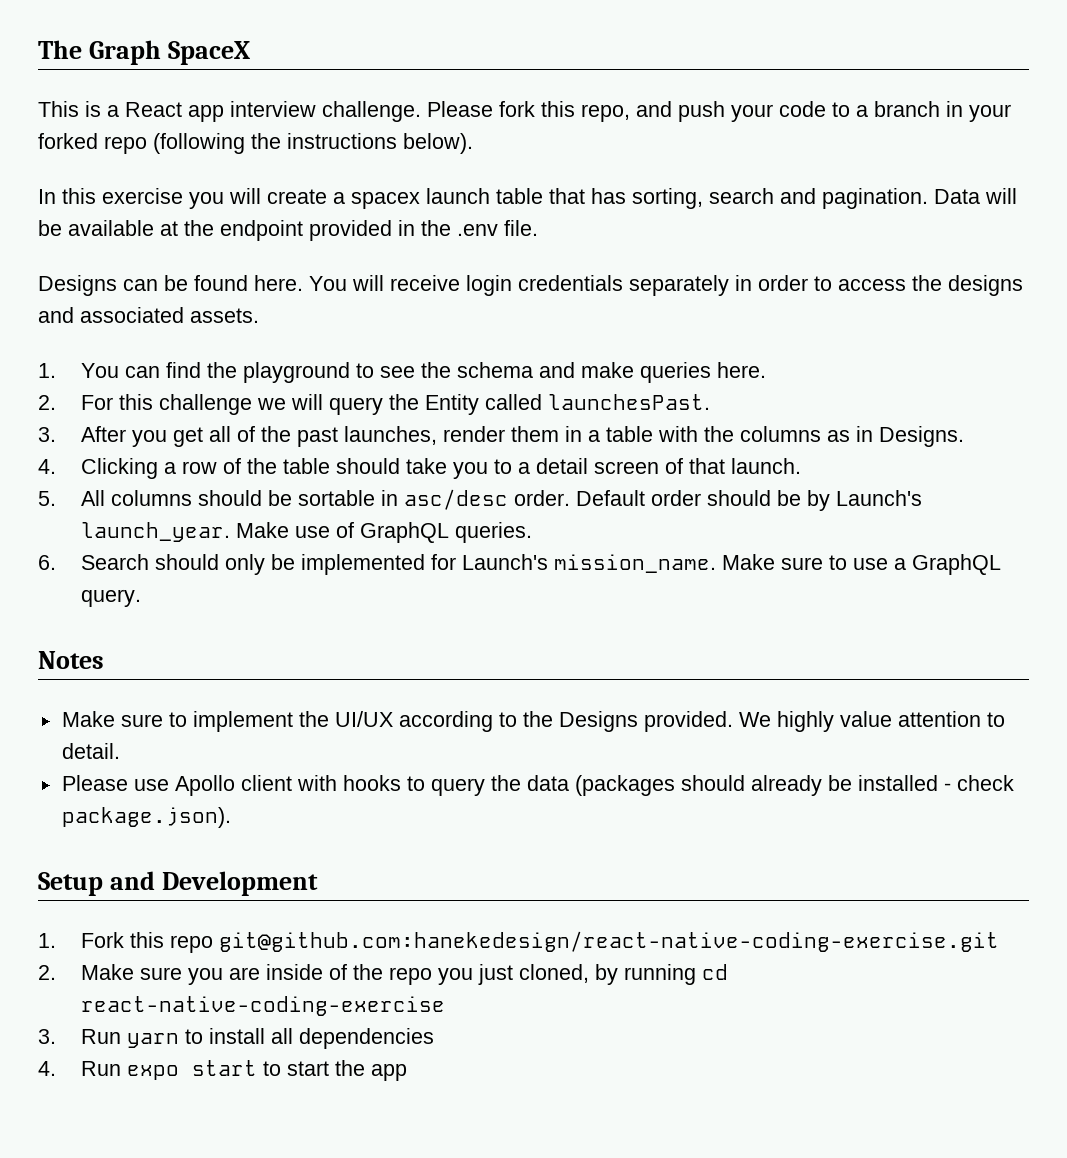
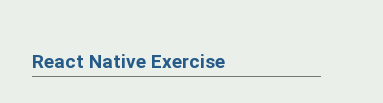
[38,40,250,65] [38,101,1011,122] [38,133,473,154] [38,188,1017,209] [38,220,538,241] [38,275,1023,296] [38,307,259,323] [38,362,766,383] [38,394,710,415] [38,426,964,447] [38,458,801,479] [38,489,922,511] [80,522,532,543] [38,554,1001,575] [80,589,141,607] [38,651,104,669] [61,711,1005,732] [61,743,120,759] [61,775,1014,796] [61,807,231,828] [38,871,318,896] [38,931,999,953] [38,964,728,985] [80,996,445,1016] [38,1028,434,1049] [38,1060,407,1081] The Graph SpaceX // This is a React app interview challenge. Please fork this repo, and push your code to a branch in your forked repo (following the instructions below). // In this exercise you will create a spacex launch table that has sorting, search and pagination. Data will be available at the endpoint provided in the .env file. // Designs can be found here. You will receive login credentials separately in order to access the designs and associated assets. // 1. You can find the playground to see the schema and make queries here. // 2. For this challenge we will query the Entity called launchesPast. // 3. After you get all of the past launches, render them in a table with the columns as in Designs. // 4. Clicking a row of the table should take you to a detail screen of that launch. // 5. All columns should be sortable in asc/desc order. Default order should be by Launch's launch_year. Make use of GraphQL queries. // 6. Search should only be implemented for Launch's mission_name. Make sure to use a GraphQL query. // Notes // Make sure to implement the UI/UX according to the Designs provided. We highly value attention to detail. // Please use Apollo client with hooks to query the data (packages should already be installed - check package.json). // Setup and Development // 1. Fork this repo git@github.com:hanekedesign/react-native-coding-exercise.git // 2. Make sure you are inside of the repo you just cloned, by running cd react-native-coding-exercise // 3. Run yarn to install all dependencies // 4. Run expo start to start the app -> [32,54,226,68] React Native Exercise

